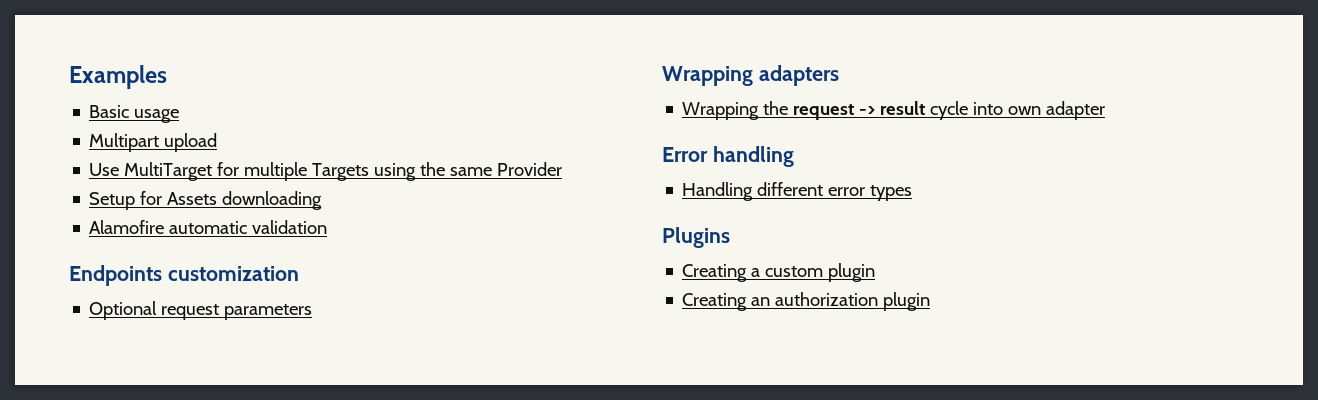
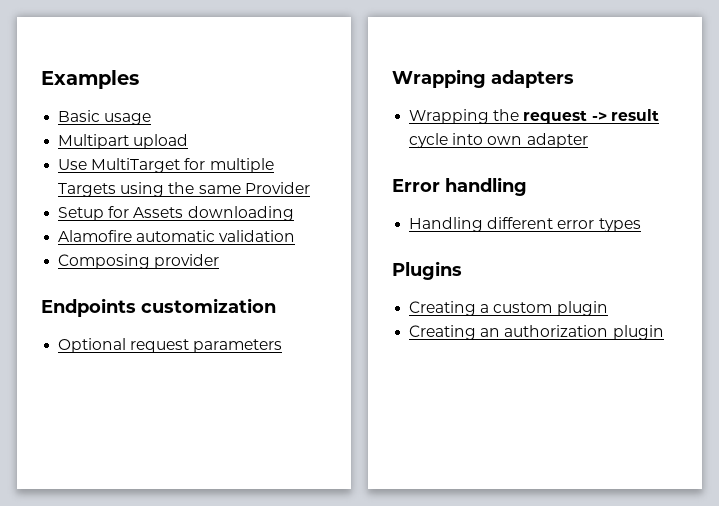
(328, 227) none -> [58,254,220,269] // Composing provider

